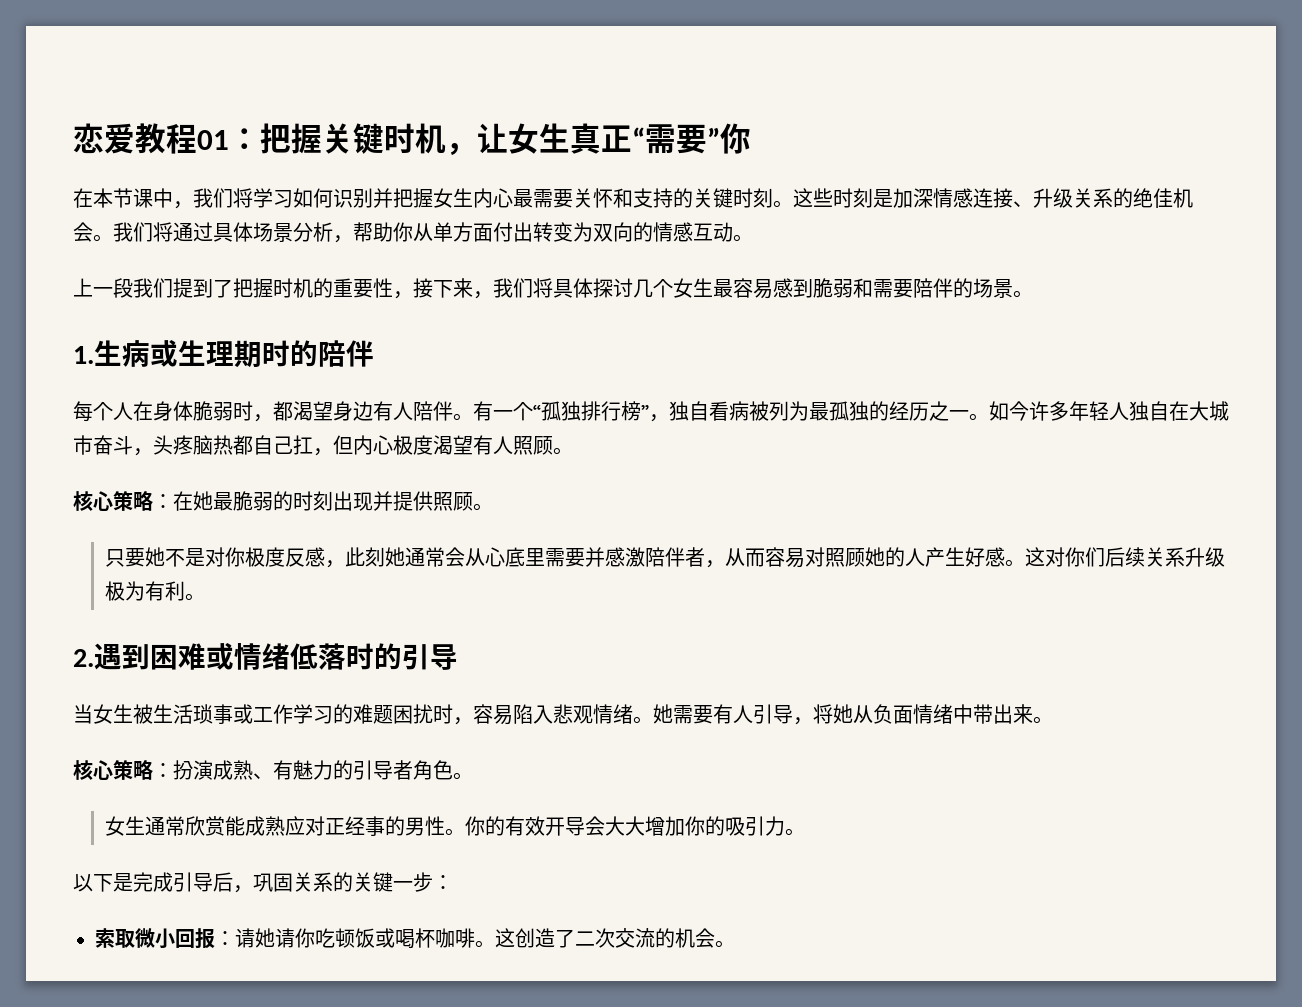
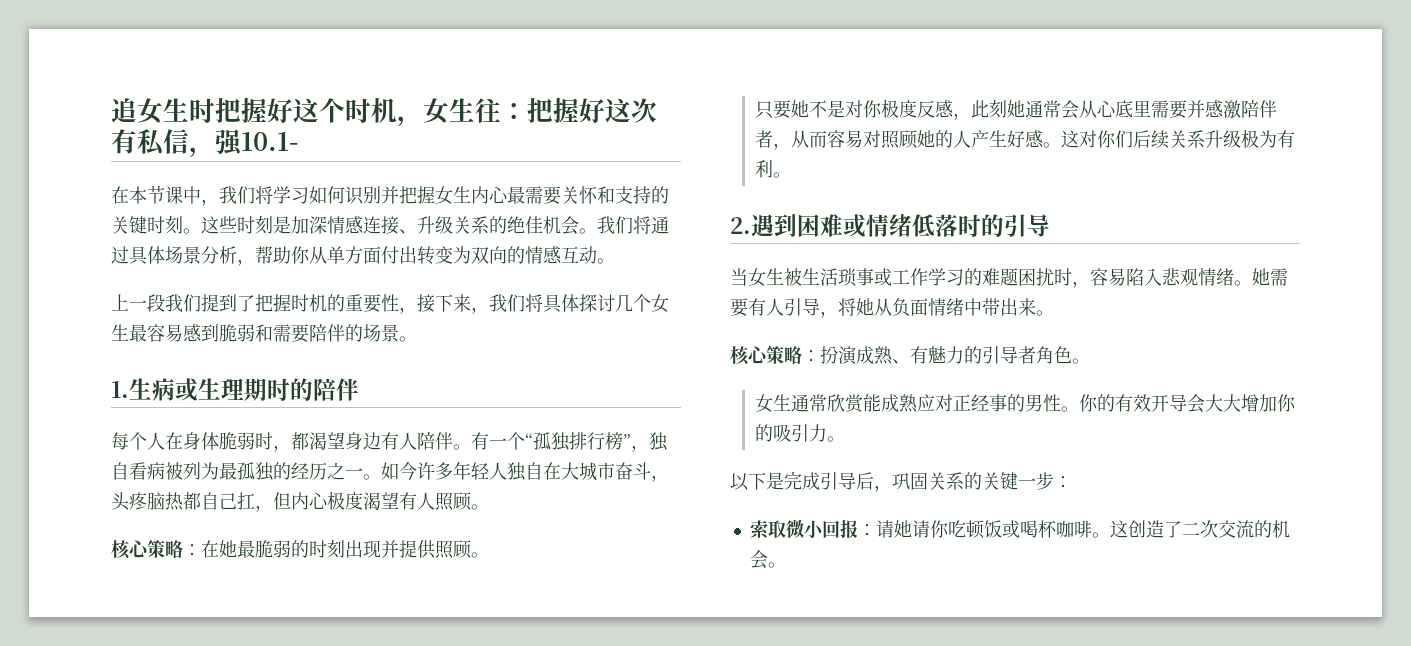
[73,123,751,156] 恋爱教程01：把握关键时机，让女生真正“需要”你 -> [111,97,657,127] [111,129,298,158] 追女生时把握好这个时机，女生往：把握好这次有私信，强10.1-

